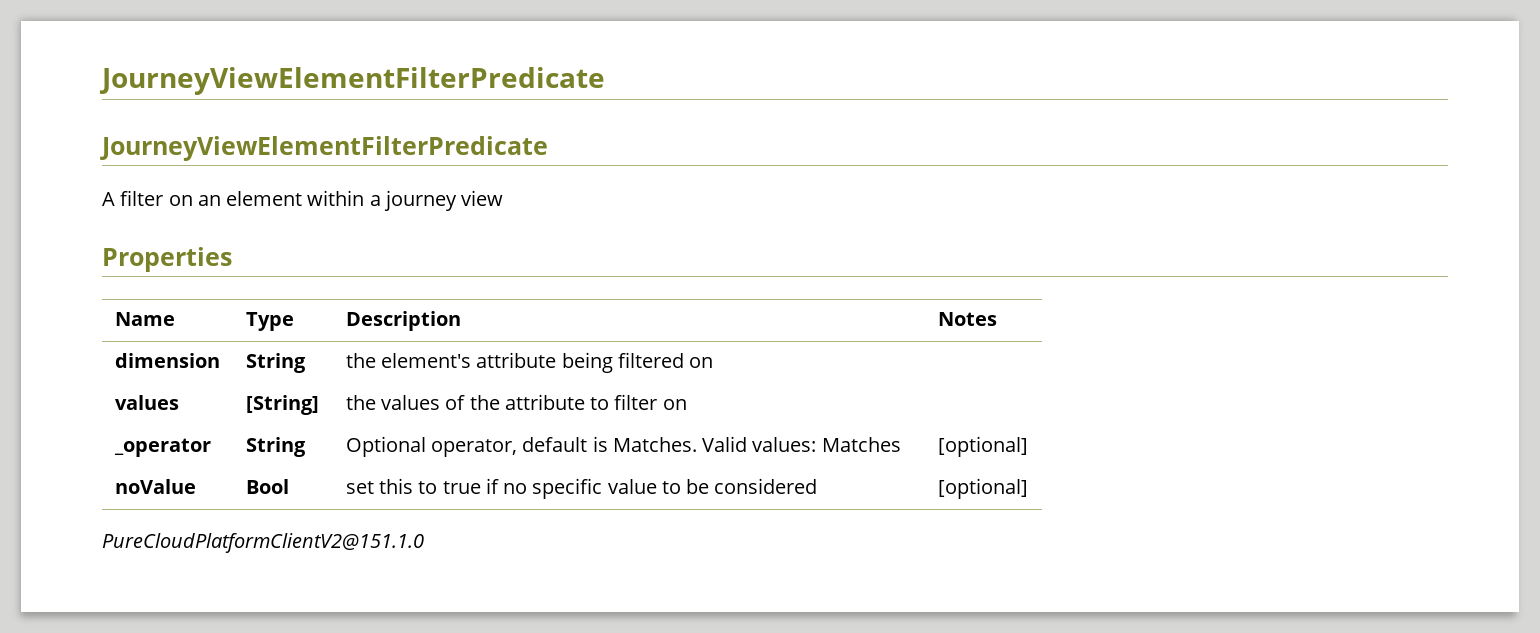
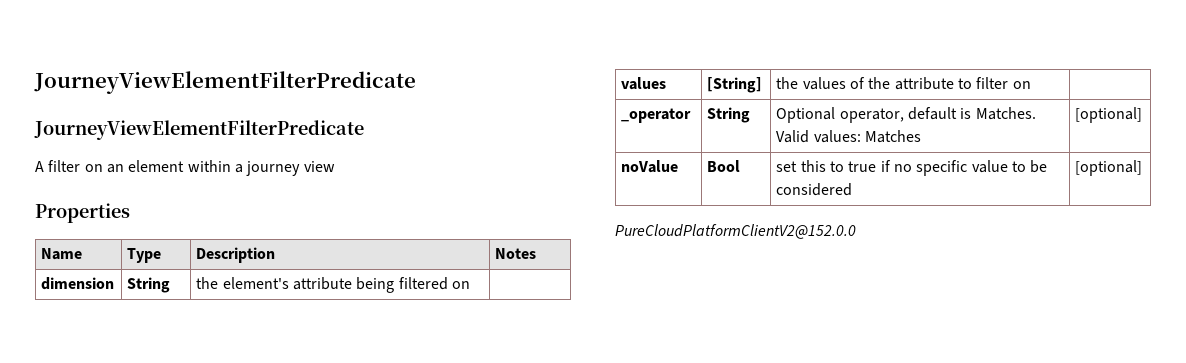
[102,533,424,553] PureCloudPlatformClientV2@151.1.0 -> [615,224,856,239] PureCloudPlatformClientV2@152.0.0

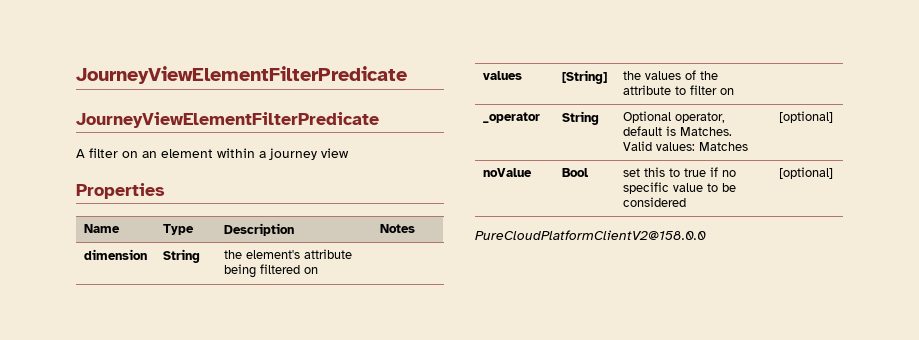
[615,224,856,239] PureCloudPlatformClientV2@152.0.0 -> [475,230,706,240] PureCloudPlatformClientV2@158.0.0

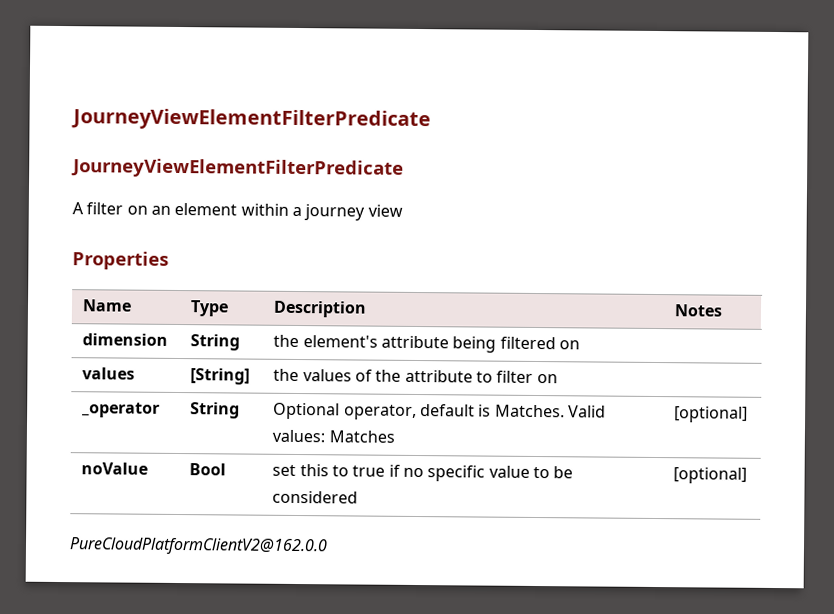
[475,230,706,240] PureCloudPlatformClientV2@158.0.0 -> [69,537,328,556] PureCloudPlatformClientV2@162.0.0

